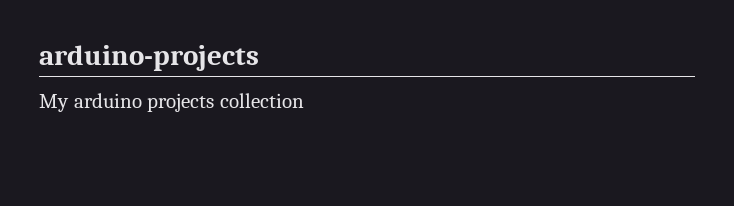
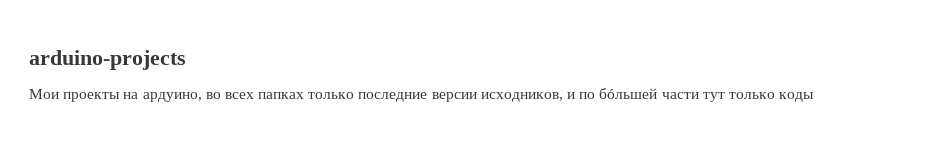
[39,93,304,112] My arduino projects collection -> [29,88,815,102] Мои проекты на ардуино, во всех папках только последние версии исходников, и по бóльшей части тут только коды

